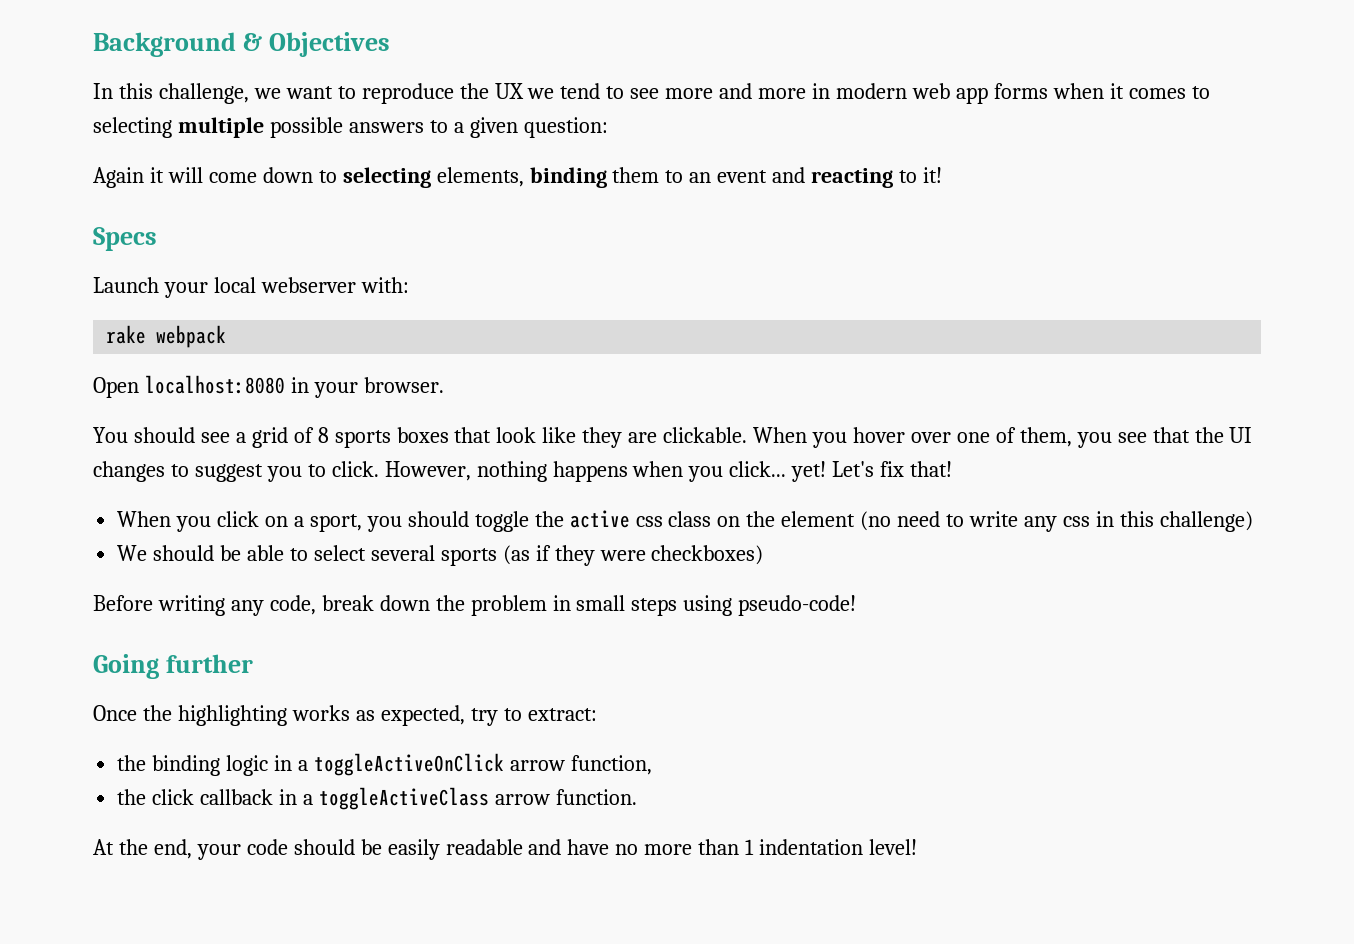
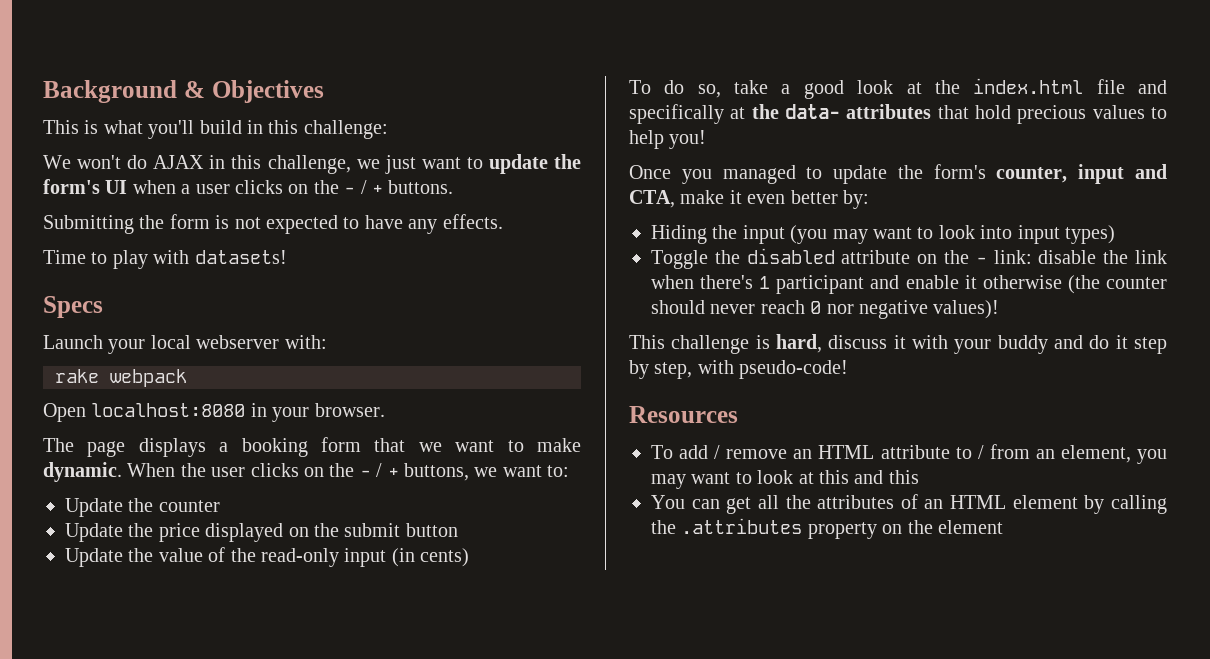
[93,83,113,99] In -> [43,120,388,139] [43,155,226,169] This is what you'll build in this challenge: // We won't do AJAX in
[285,83,1210,104] [93,117,608,138] [93,167,943,188] want to reproduce the UX we tend to see more and more in modern web app forms when it comes to selecting multiple possible answers to a given question: // Again it will come down to selecting elements, binding them to an event and reacting to it! -> [384,154,581,174] [43,179,454,194] [43,214,503,234] [43,250,287,269] just want to update the form's UI when a user clicks on the - / + buttons. // Submitting the form is not expected to have any effects. // Time to play with datasets!
[93,427,1253,448] [93,461,953,482] [117,510,1253,532] [117,545,764,566] [93,595,857,616] [93,654,253,679] [93,705,597,726] [117,753,652,776] [117,787,637,810] [93,839,918,860] You should see a grid of 8 sports boxes that look like they are clickable. When you hover over one of them, you see that the UI changes to suggest you to click. However, nothing happens when you click... yet! Let's fix that! // When you click on a sport, you should toggle the active css class on the element (no need to write any css in this challenge) // We should be able to select several sports (as if they were checkboxes) // Before writing any code, break down the problem in small steps using pseudo-code! // Going further // Once the highlighting works as expected, try to extract: // the binding logic in a toggleActiveOnClick arrow function, // the click callback in a toggleActiveClass arrow function. // At the end, your code should be easily readable and have no more than 1 indentation level! -> [43,437,581,457] [43,462,570,482] [65,498,220,517] [65,523,458,542] [65,547,470,567] [629,78,1167,99] [629,104,1167,124] [629,130,707,149] [629,164,1167,184] [629,190,869,209] [651,225,1115,244] [651,248,1167,269] [651,275,1167,294] [651,300,1000,319] [629,334,1167,354] [629,360,849,379] [629,406,738,423] [651,444,1167,464] [651,470,919,489] [651,494,1167,514] [651,518,1003,539] The page displays a booking form that we want to make dynamic. When the user clicks on the - / + buttons, we want to: // Update the counter // Update the price displayed on the submit button // Update the value of the read-only input (in cents) // To do so, take a good look at the index.html file and specifically at the data- attributes that hold precious values to help you! // Once you managed to update the form's counter, input and CTA, make it even better by: // Hiding the input (you may want to look into input types) // Toggle the disabled attribute on the - link: disable the link when there's 1 participant and enable it otherwise (the counter should never reach 0 nor negative values)! // This challenge is hard, discuss it with your buddy and do it step by step, with pseudo-code! // Resources // To add / remove an HTML attribute to / from an element, you may want to look at this and this // You can get all the attributes of an HTML element by calling the .attributes property on the element

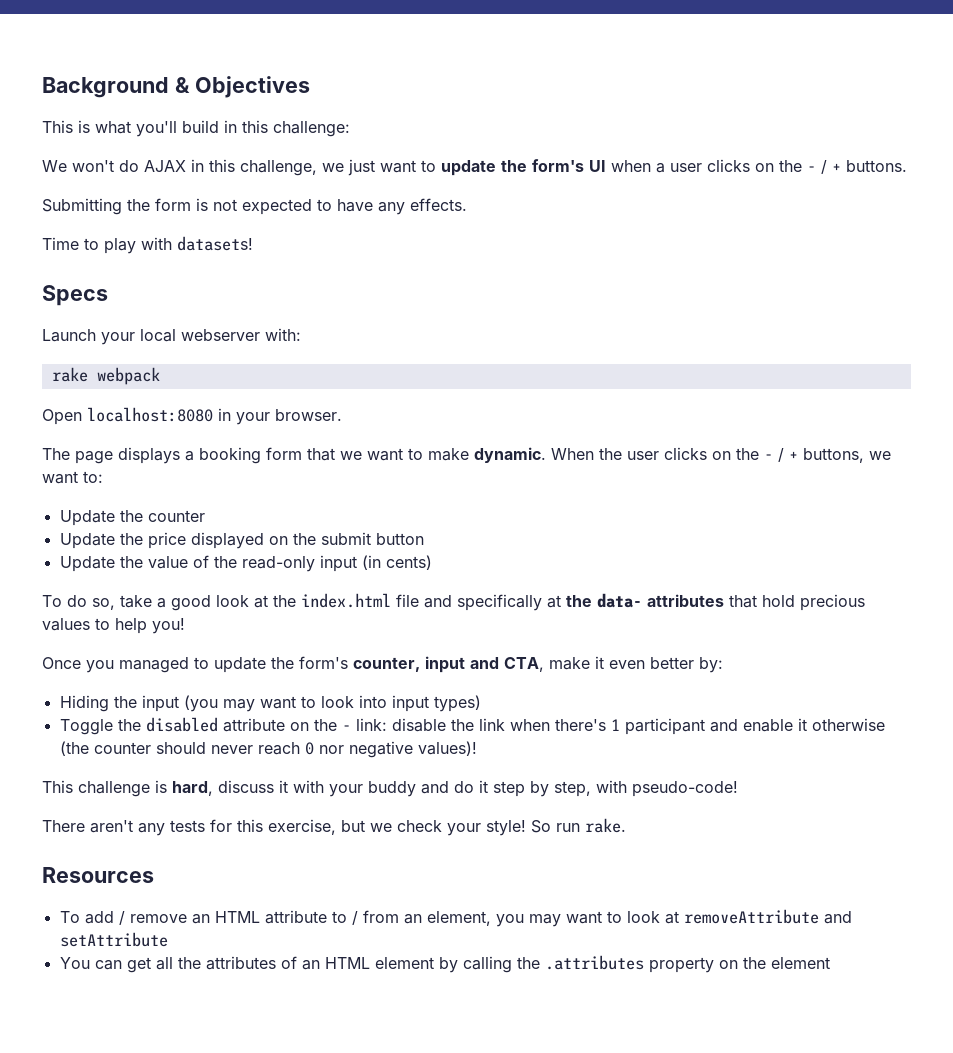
(849, 369) none -> [42,818,626,836] // There aren't any tests for this exercise, but we check your style! So run rake.
[819,470,919,484] this and this -> [683,909,852,924] [59,932,168,947] removeAttribute and setAttribute

